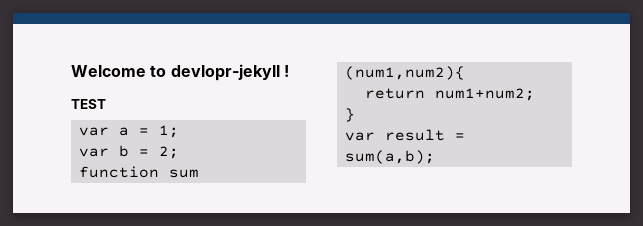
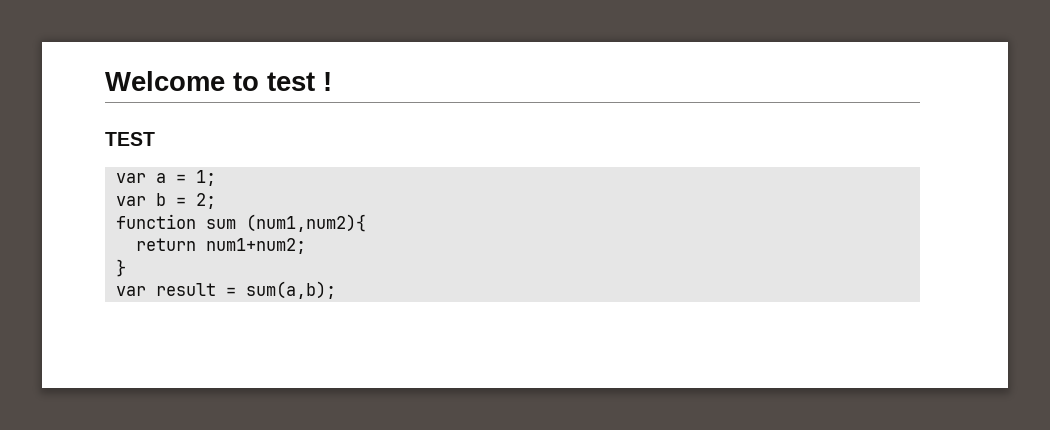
[170,64,280,81] devlopr-jekyll -> [267,72,315,91] test

